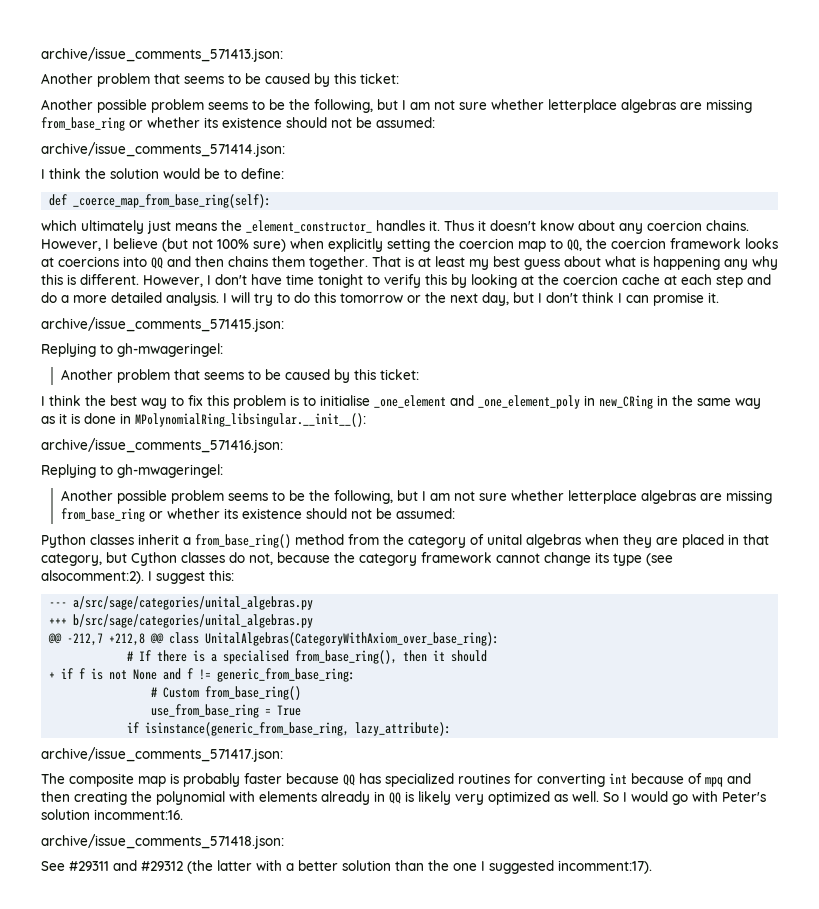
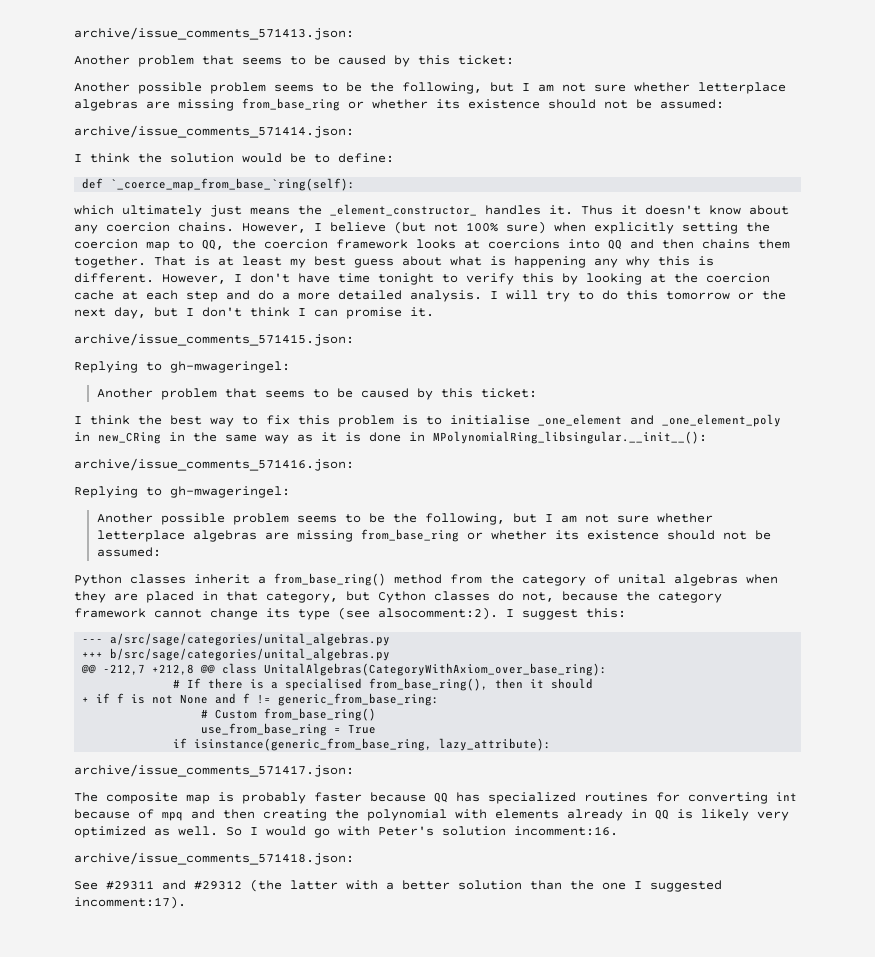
[73,194,272,208] _coerce_map_from_base_ring(self): -> [110,178,356,191] `_coerce_map_from_base_`ring(self):

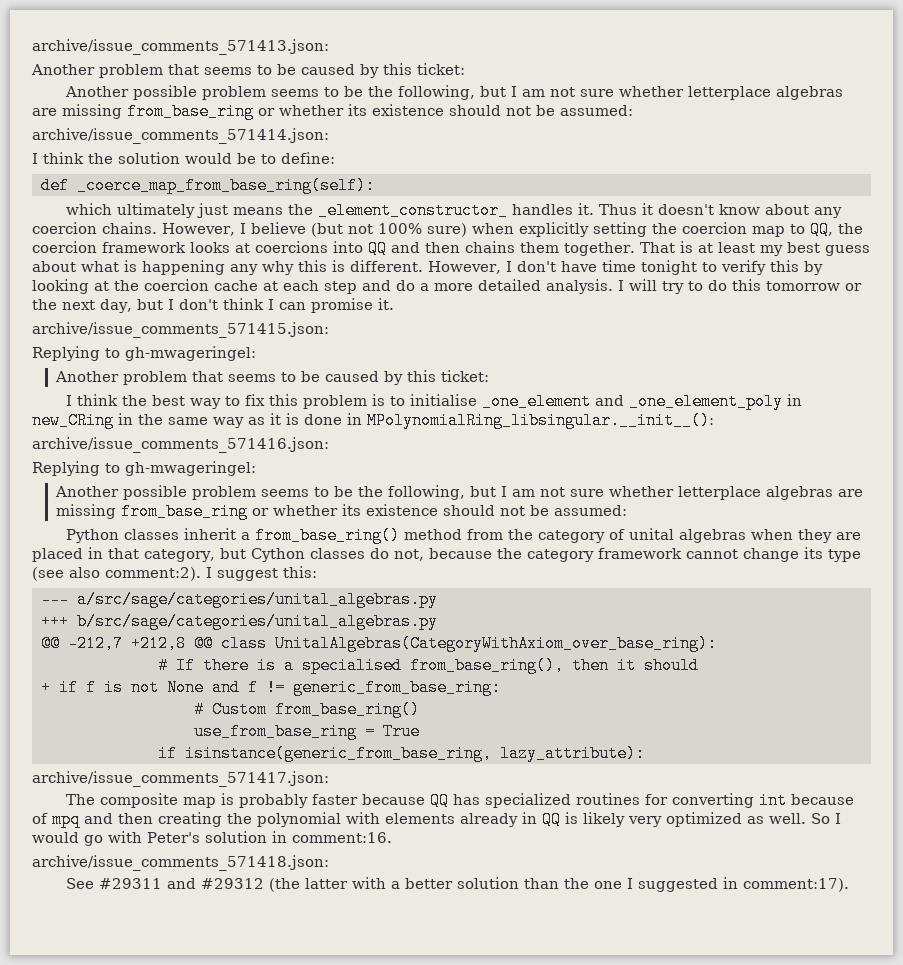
[110,178,356,191] `_coerce_map_from_base_`ring(self): -> [77,177,375,194] _coerce_map_from_base_ring(self):
[378,607,498,620] alsocomment:2). -> [69,567,201,581] also comment:2).
[514,826,618,836] incomment:16. -> [272,831,392,843] in comment:16.
[74,896,186,909] incomment:17). -> [722,877,849,892] in comment:17).

